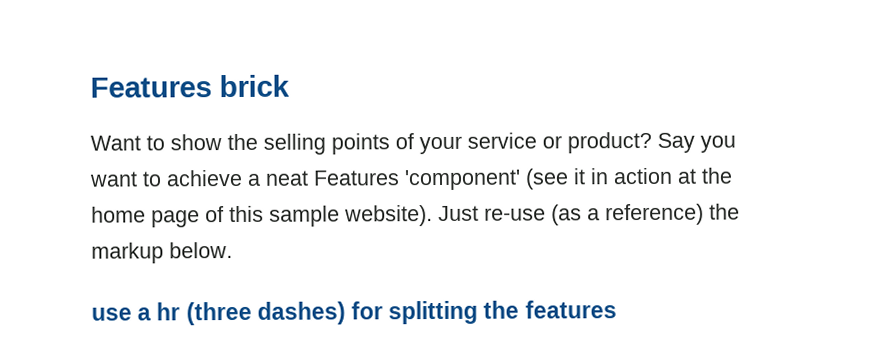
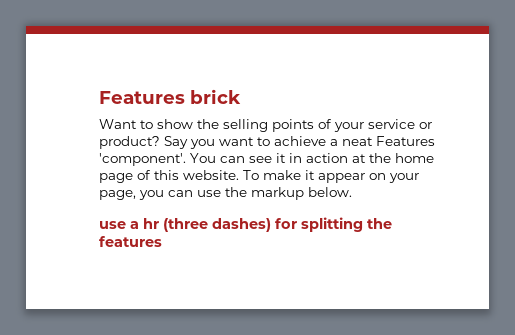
[404,168,569,191] 'component' (see -> [99,153,272,166] 'component'. You can see
[269,203,704,227] sample website). Just re-use (as a reference) -> [183,170,419,183] [99,190,221,200] website. To make it appear on your page, you can use

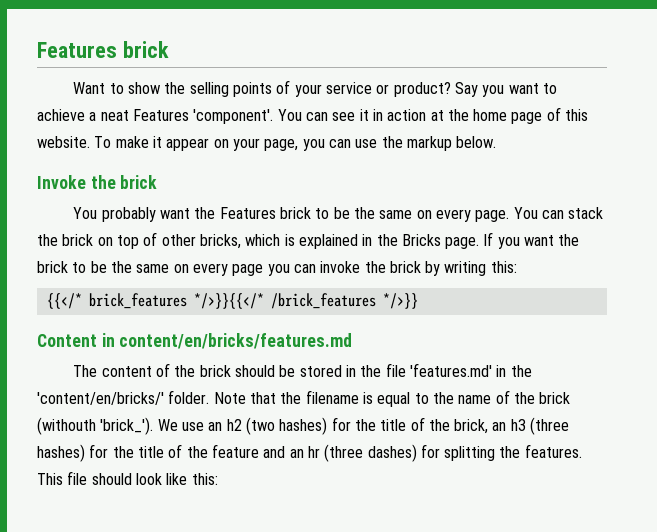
[99,221,139,229] use a -> [37,175,158,189] [73,207,604,222] [37,232,580,249] [37,261,517,276] [46,293,418,309] [37,333,353,349] [73,363,532,377] [37,390,571,407] [37,417,570,435] [37,444,304,462] Invoke the brick // You probably want the Features brick to be the same on every page. You can stack the brick on top of other bricks, which is explained in the Bricks page. If you want the brick to be the same on every page you can invoke the brick by writing this: // {{</* brick_features */>}}{{</* /brick_features */>}} // Content in content/en/bricks/features.md // The content of the brick should be stored in the file 'features.md' in the 'content/en/bricks/' folder. Note that the filename is equal to the name of the brick (withouth 'brick_'). We use an h2 (two hashes) for the title of the brick, an h3 (three hashes) for the title of the feature and an
[99,236,162,247] features -> [524,444,582,458] [37,471,218,485] features. This file should look like this:

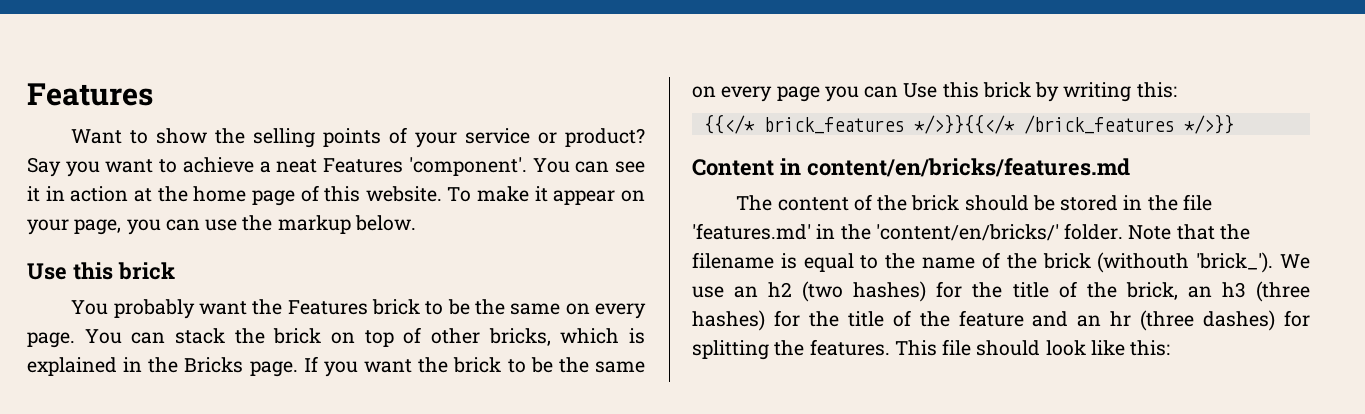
[37,41,169,58] Features brick -> [27,83,153,106] Features
[37,175,116,189] Invoke the -> [27,262,113,280] Use this
[320,261,386,273] invoke the -> [903,82,979,98] Use this

